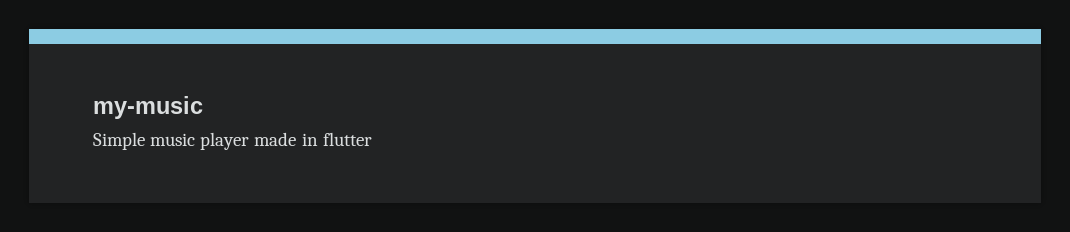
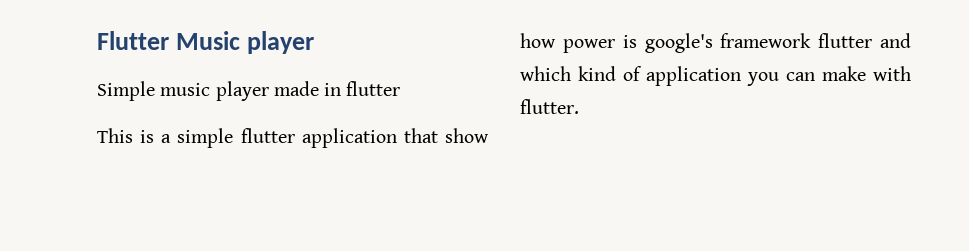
[93,96,203,119] my-music -> [97,31,315,54] Flutter Music player
(372, 139) none -> [97,128,489,148] [520,33,911,53] [520,66,911,86] [520,99,579,114] // This is a simple flutter application that show how power is google's framework flutter and which kind of application you can make with flutter.

